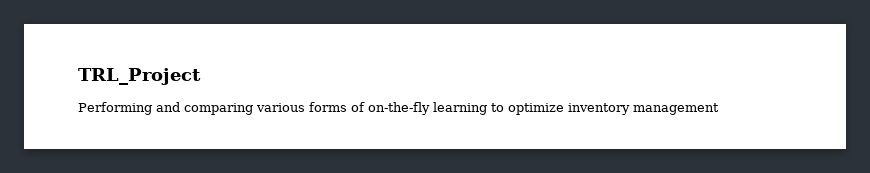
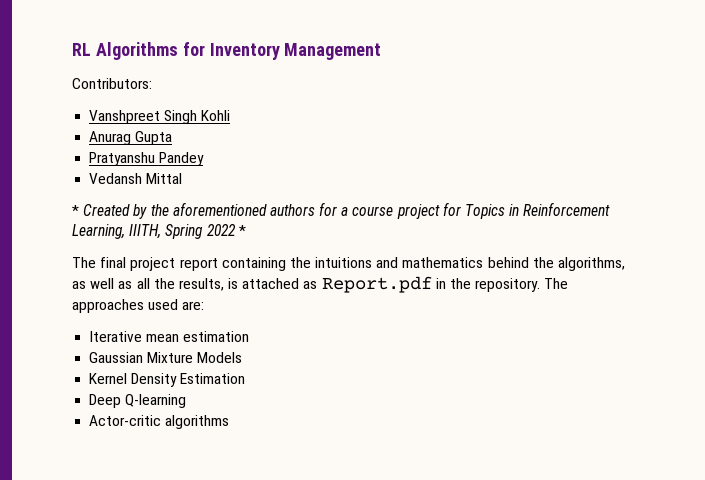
[78,68,201,85] [78,102,719,115] TRL_Project // Performing and comparing various forms of on-the-fly learning to optimize inventory management -> [72,42,382,60] [72,78,152,89] [89,110,231,124] [89,131,173,145] [89,152,205,166] [89,173,183,184] [72,202,611,219] [72,224,246,239] [72,257,626,271] [72,276,569,293] [72,299,205,313] [89,331,250,342] [89,352,243,363] [89,373,246,387] [89,394,187,408] [89,415,230,429] RL Algorithms for Inventory Management // Contributors: // Vanshpreet Singh Kohli // Anurag Gupta // Pratyanshu Pandey // Vedansh Mittal // * Created by the aforementioned authors for a course project for Topics in Reinforcement Learning, IIITH, Spring 2022 * // The final project report containing the intuitions and mathematics behind the algorithms, as well as all the results, is attached as Report.pdf in the repository. The approaches used are: // Iterative mean estimation // Gaussian Mixture Models // Kernel Density Estimation // Deep Q-learning // Actor-critic algorithms

